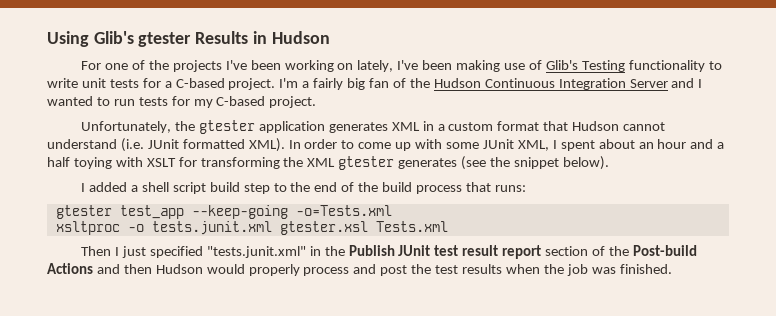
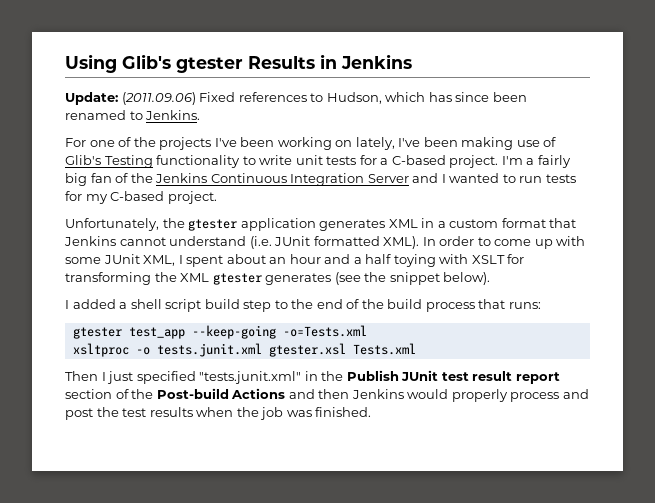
[271,31,330,44] Hudson -> [341,54,412,69] [65,92,527,105] [65,110,201,120] Jenkins // Update: (2011.09.06) Fixed references to Hudson, which has since been renamed to Jenkins.
[433,78,481,88] Hudson -> [155,173,208,183] Jenkins
[572,121,620,131] Hudson -> [64,236,116,246] Jenkins
[155,264,203,274] Hudson -> [351,389,404,399] Jenkins

